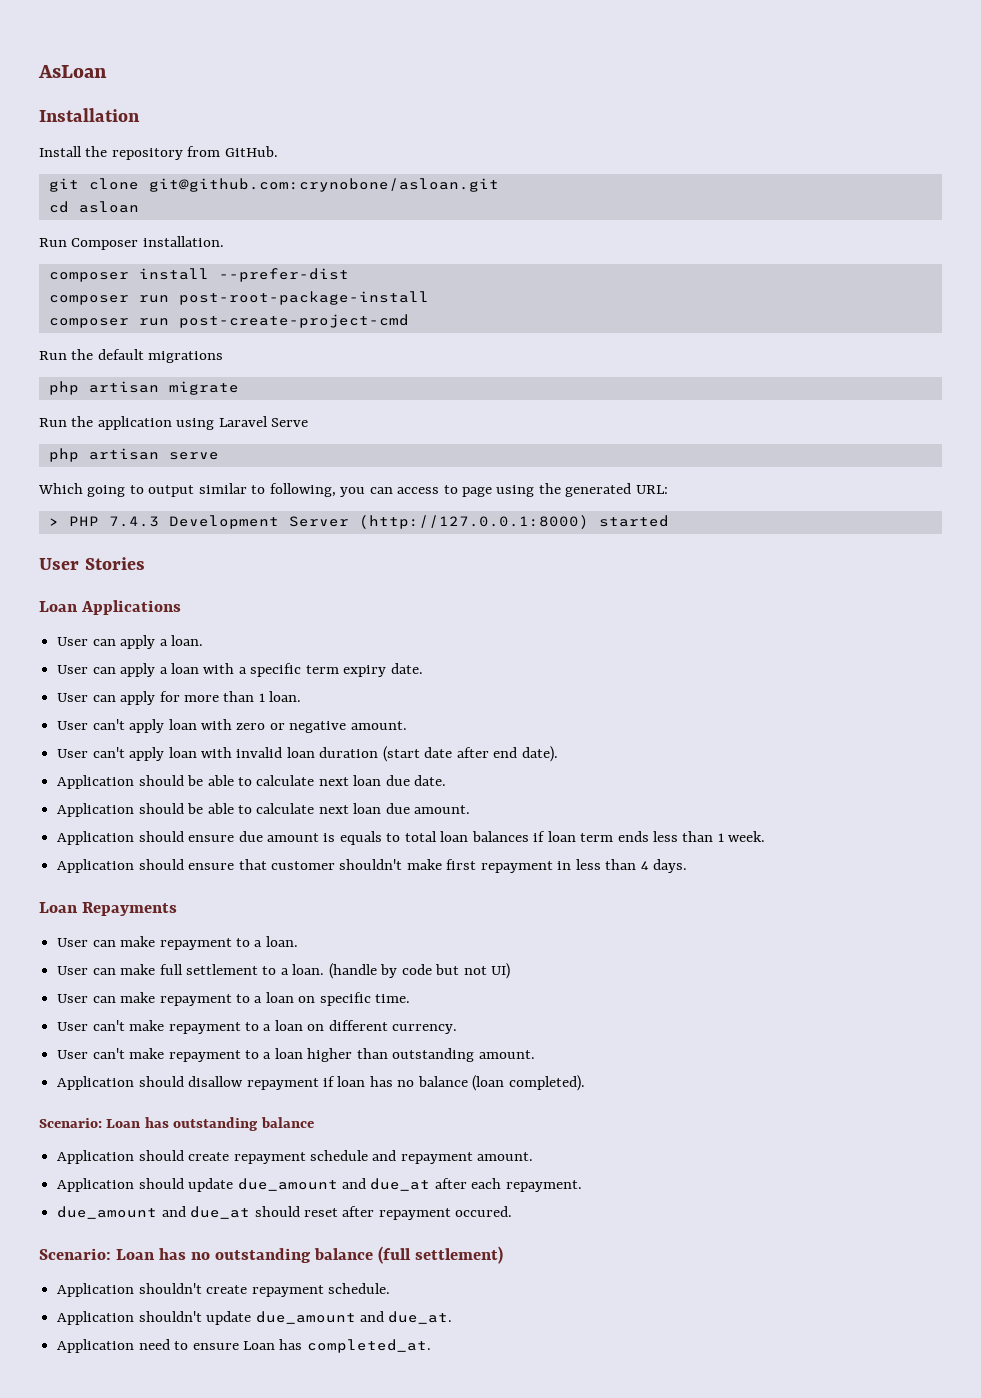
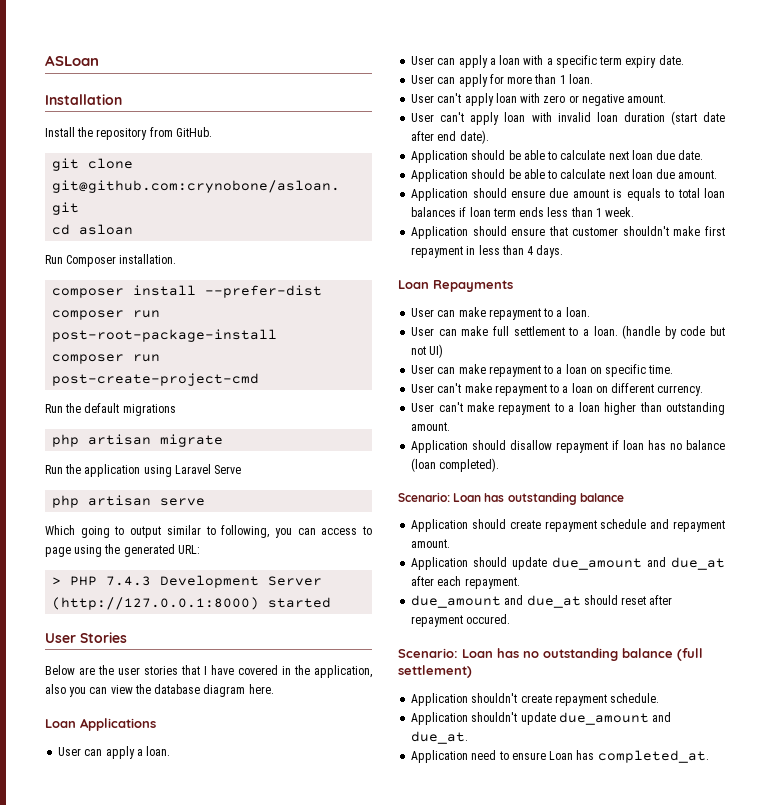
[38,65,107,78] AsLoan -> [45,55,99,66] ASLoan
(145, 563) none -> [45,665,372,678] [45,684,274,697] // Below are the user stories that I have covered in the application, also you can view the database diagram here.

